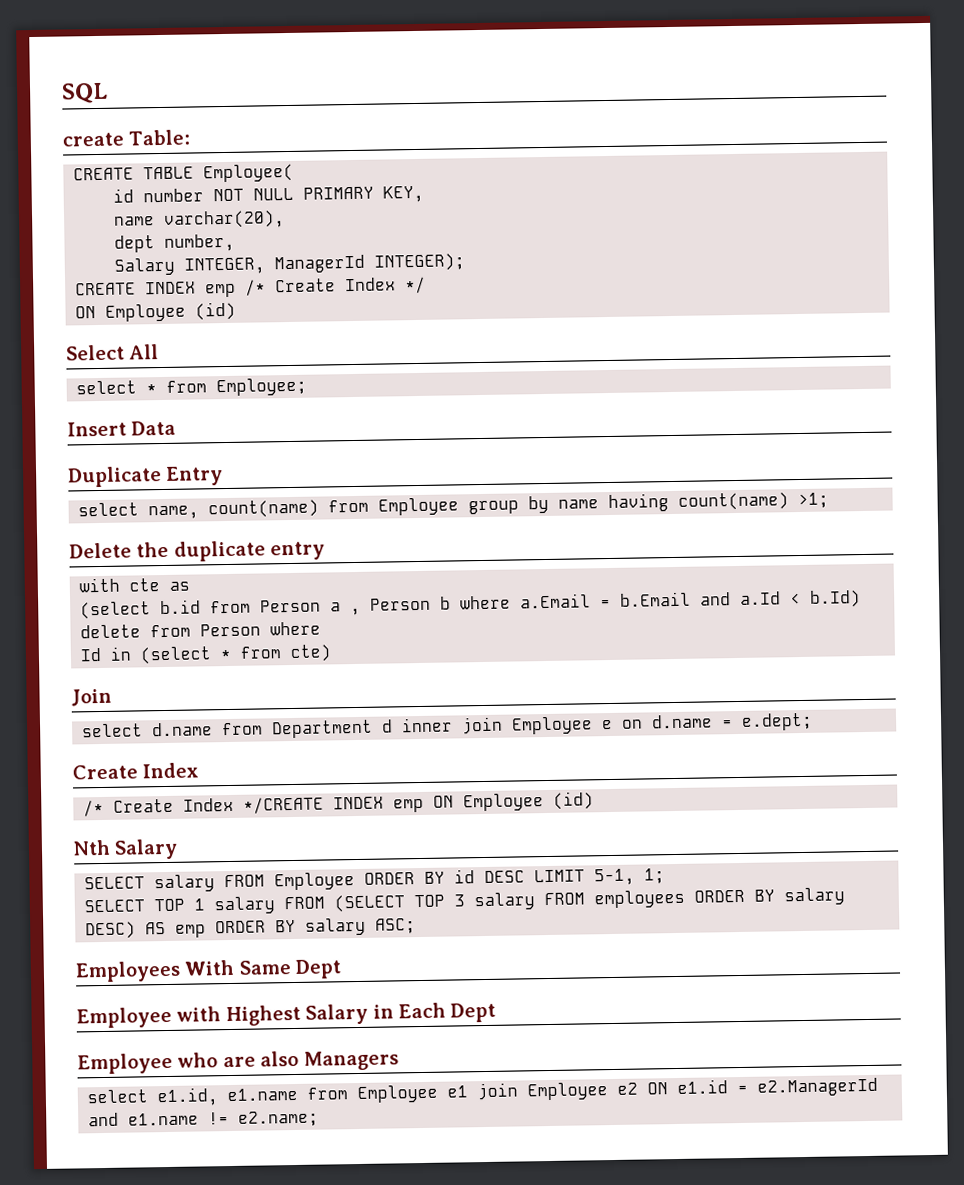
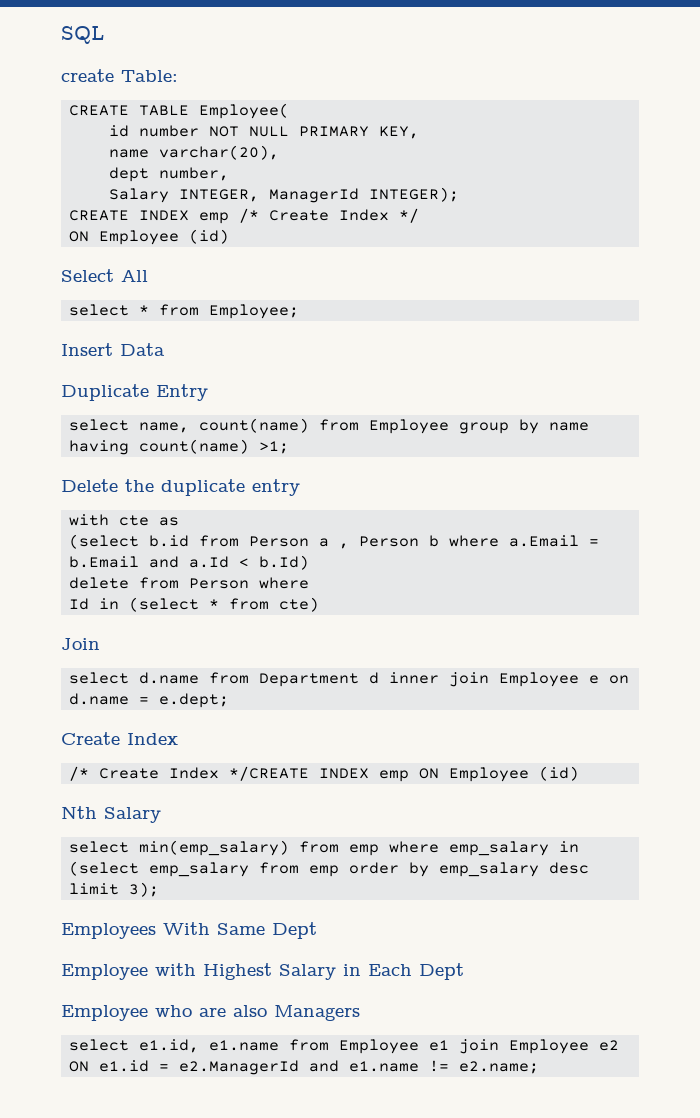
[83,868,665,893] [83,887,845,915] [84,917,416,940] SELECT salary FROM Employee ORDER BY id DESC LIMIT 5-1, 1; // SELECT TOP 1 salary FROM (SELECT TOP 3 salary FROM employees ORDER BY salary DESC) AS emp ORDER BY salary ASC; -> [69,840,580,856] [69,861,590,877] [69,882,160,897] select min(emp_salary) from emp where emp_salary in (select emp_salary from emp order by emp_salary desc limit 3);

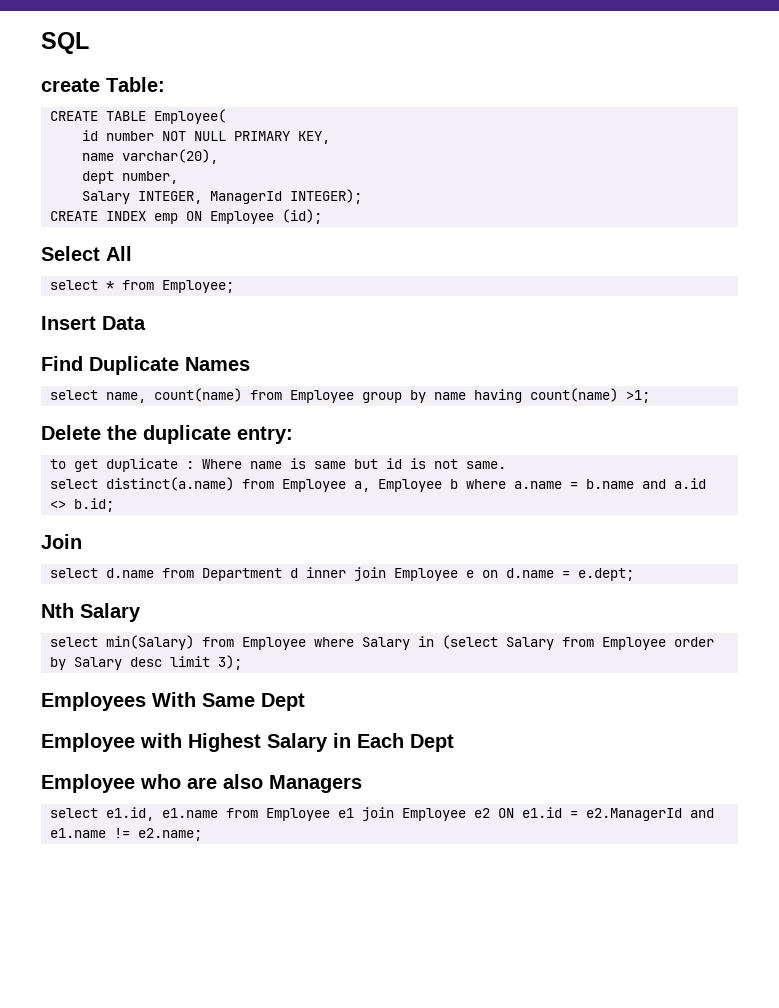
[239,208,420,223] [69,229,230,245] /* Create Index */ // ON Employee (id) -> [186,209,322,224] ON Employee (id);
[61,384,208,401] Duplicate Entry -> [41,356,250,375] Find Duplicate Names
[252,479,300,496] [69,514,180,526] [69,534,600,549] [69,555,310,570] [69,577,310,589] [69,597,320,612] entry // with cte as // (select b.id from Person a , Person b where a.Email = b.Email and a.Id < b.Id) // delete from Person where // Id in (select * from cte) -> [237,426,293,444] [50,458,506,472] [50,477,706,492] [50,498,114,512] entry: // to get duplicate : Where name is same but id is not same. // select distinct(a.name) from Employee a, Employee b where a.name = b.name and a.id <> b.id;
[61,732,178,745] [69,766,580,782] [61,806,161,823] [69,840,580,856] [69,861,340,877] Create Index // /* Create Index */CREATE INDEX emp ON Employee (id) // Nth Salary // select min(emp_salary) from emp where emp_salary in (select emp_salary from emp -> [41,603,141,622] [50,635,666,650] Nth Salary // select min(Salary) from Employee where Salary in (select Salary from Employee
[439,862,540,877] emp_salary -> [74,657,122,670] Salary

